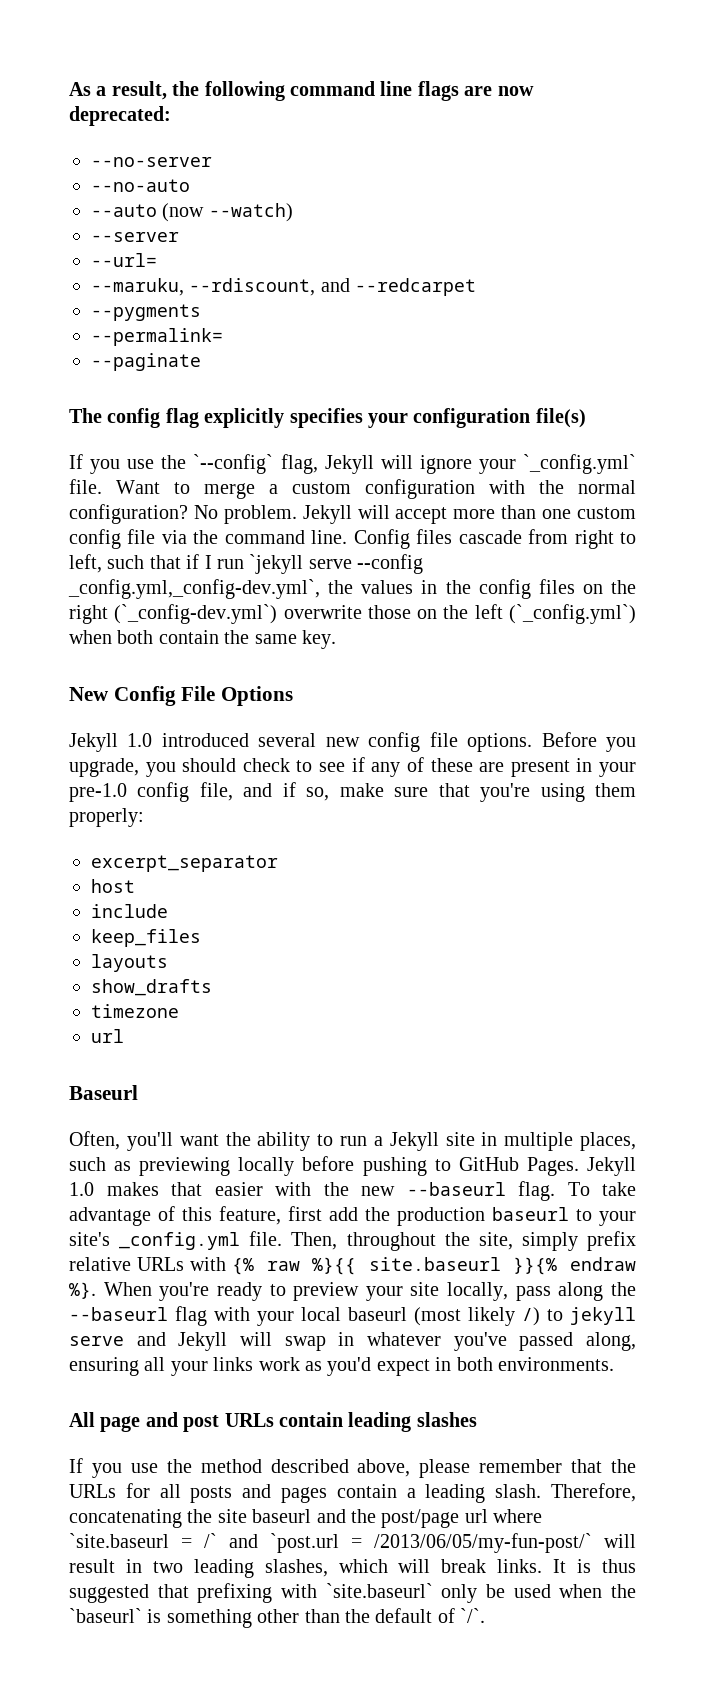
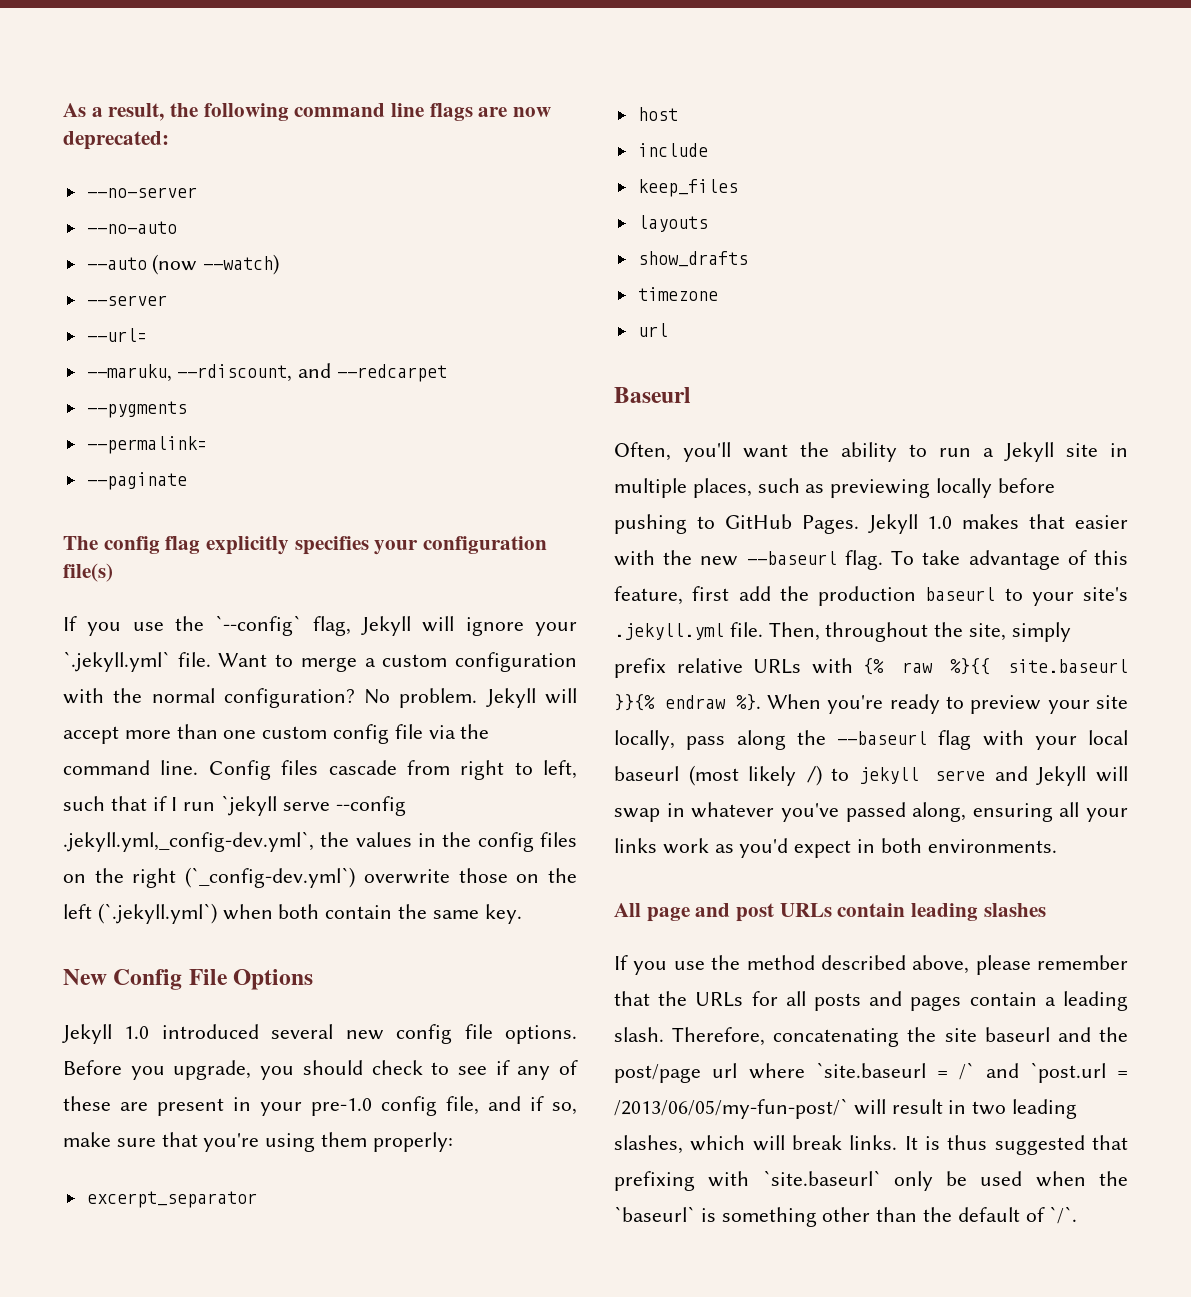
[523,454,636,474] `_config.yml` -> [63,651,170,672] `.jekyll.yml`
[68,579,320,599] _config.yml,_config-dev.yml`, -> [63,831,314,852] .jekyll.yml,_config-dev.yml`,
[508,604,636,624] (`_config.yml`) -> [97,903,217,924] (`.jekyll.yml`)
[119,1232,241,1250] _config.yml -> [614,623,724,640] .jekyll.yml

